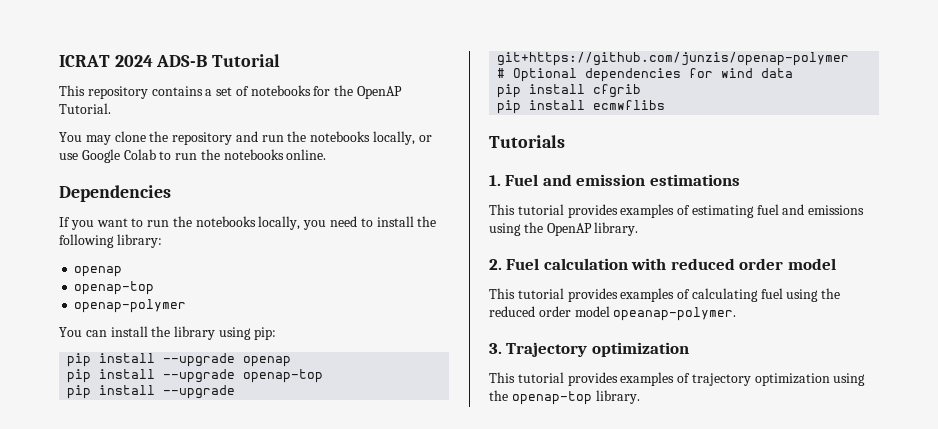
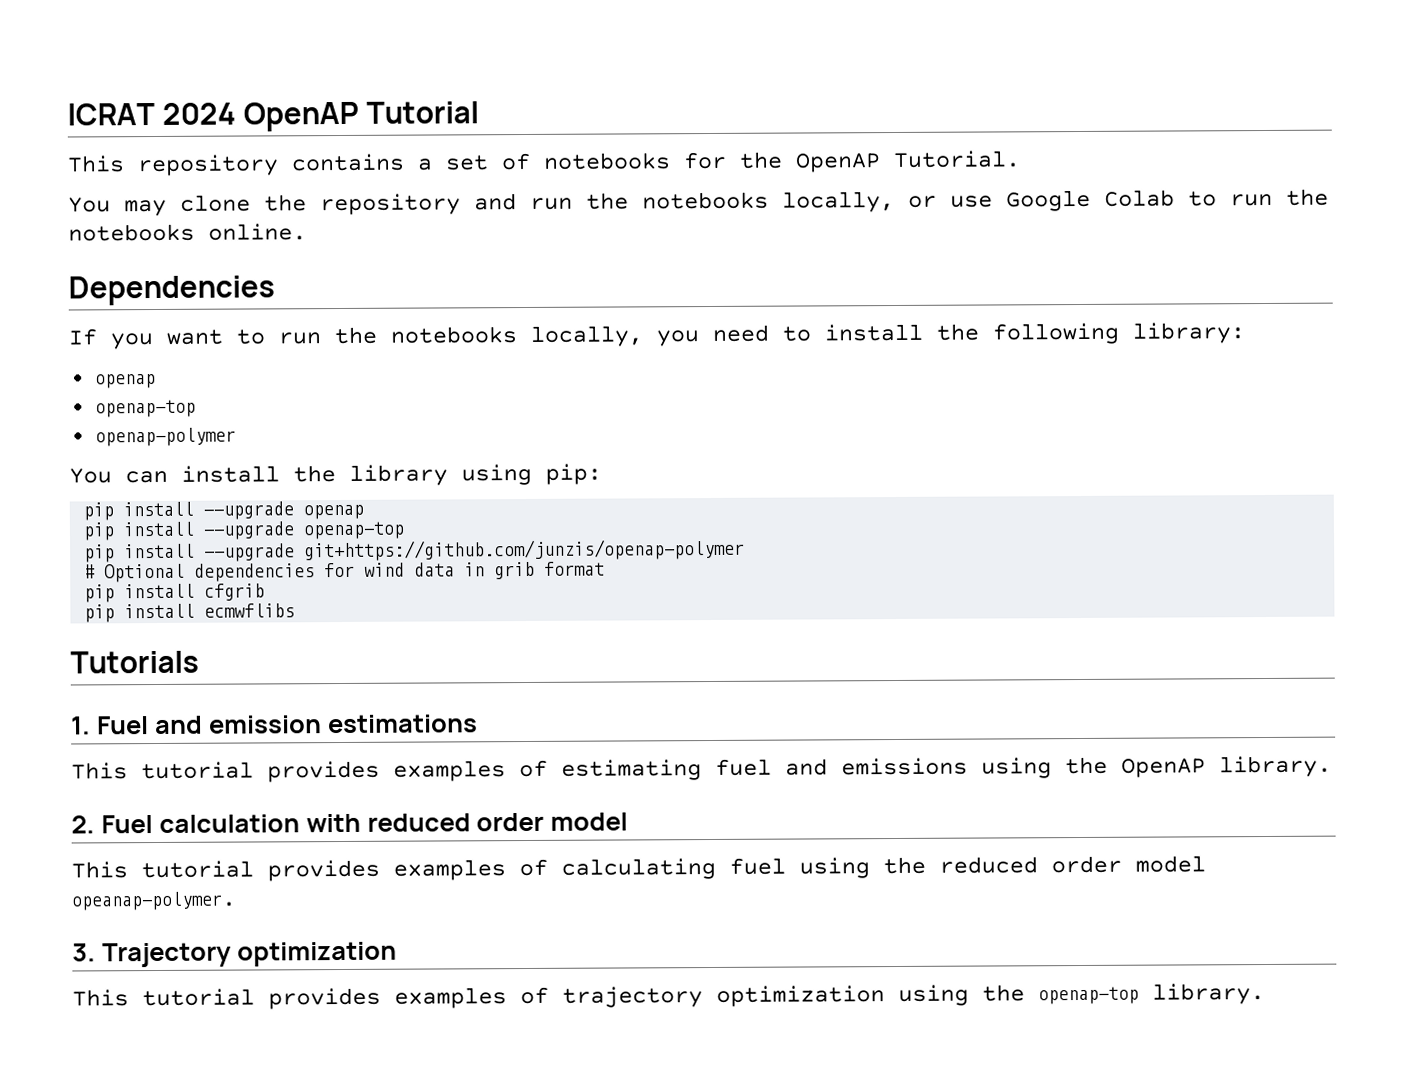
[156,55,208,67] ADS-B -> [242,101,359,132] OpenAP
(794, 73) none -> [464,561,606,580] in grib format

